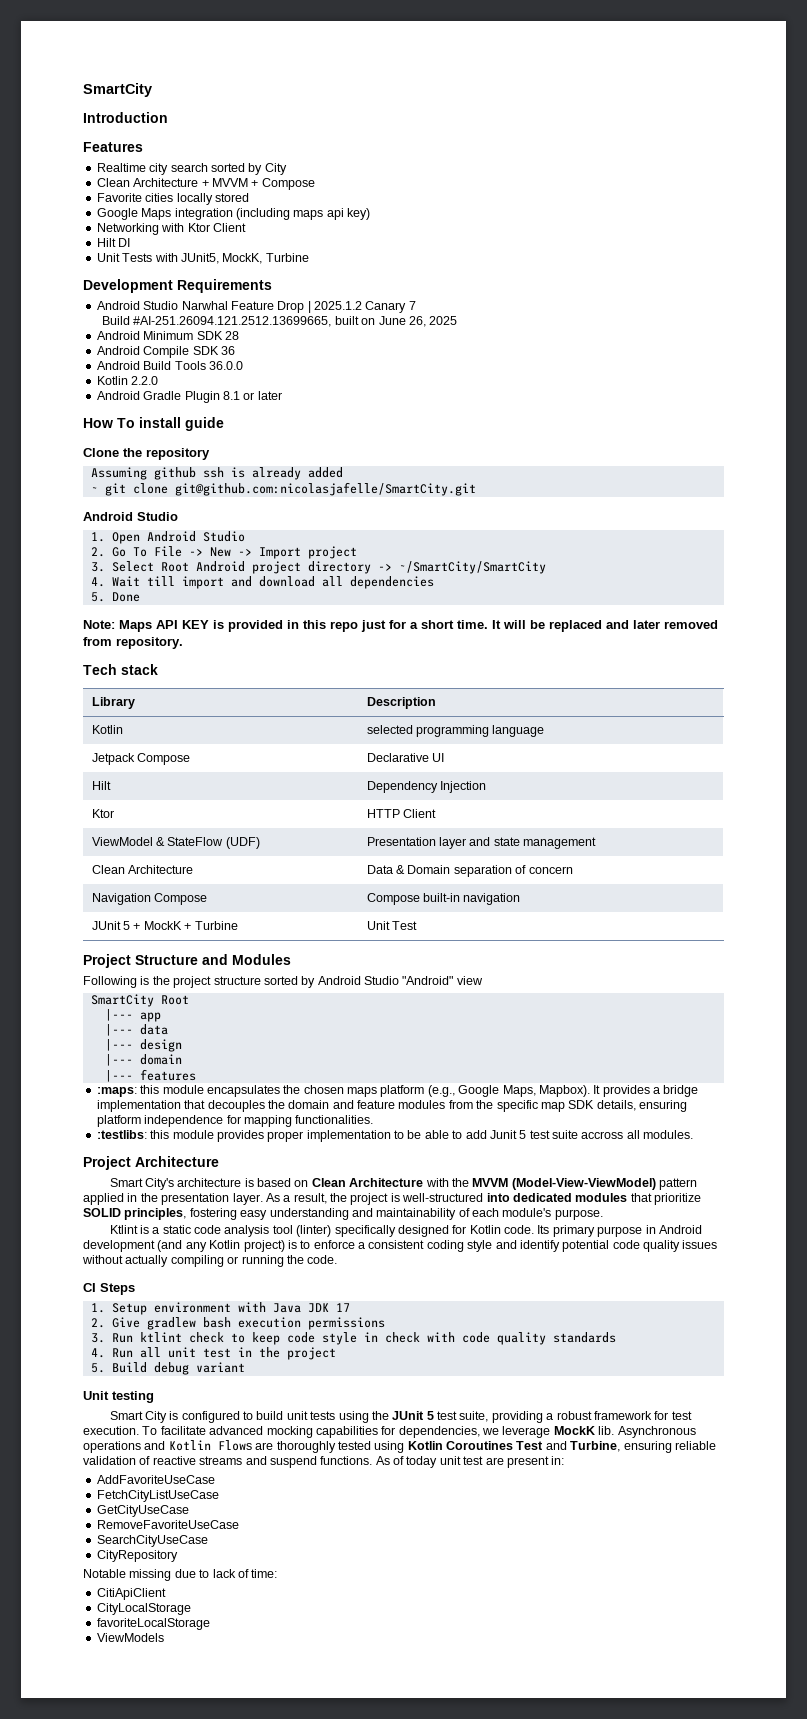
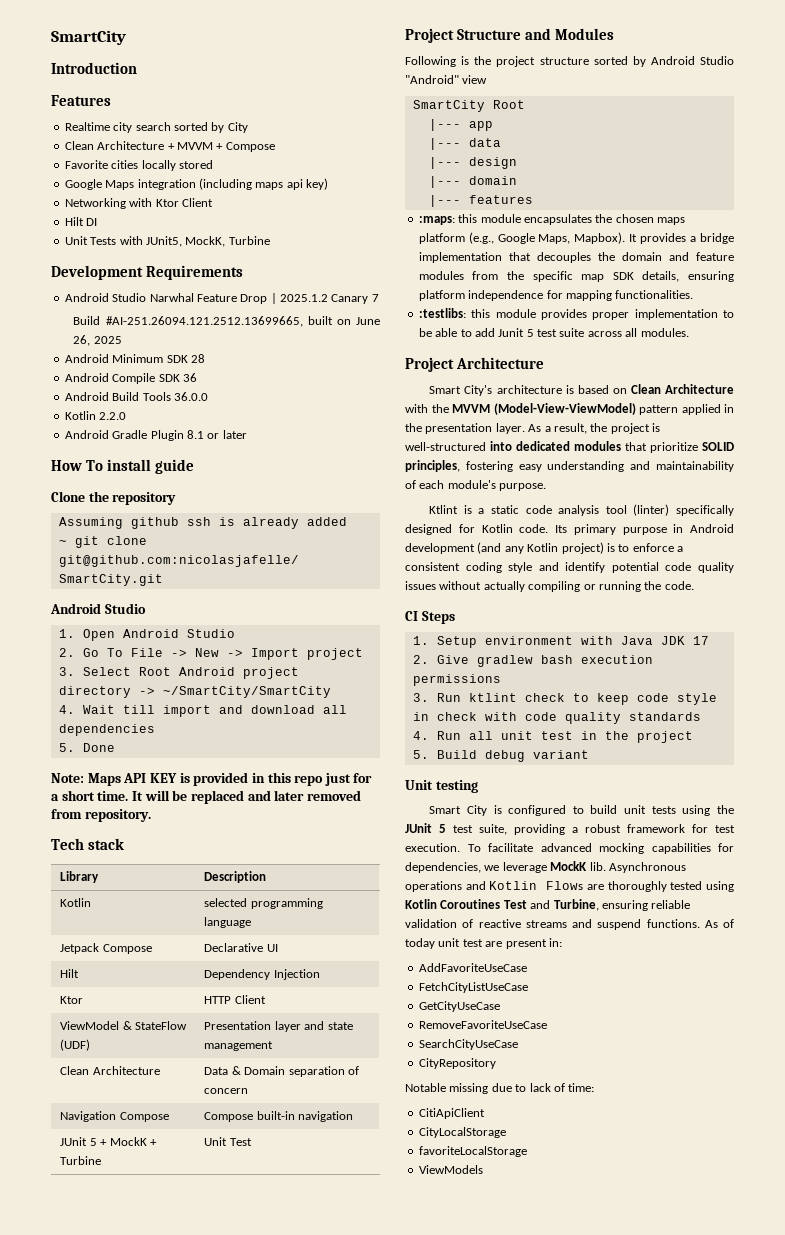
[581,1131,624,1139] accross -> [587,331,622,337] across

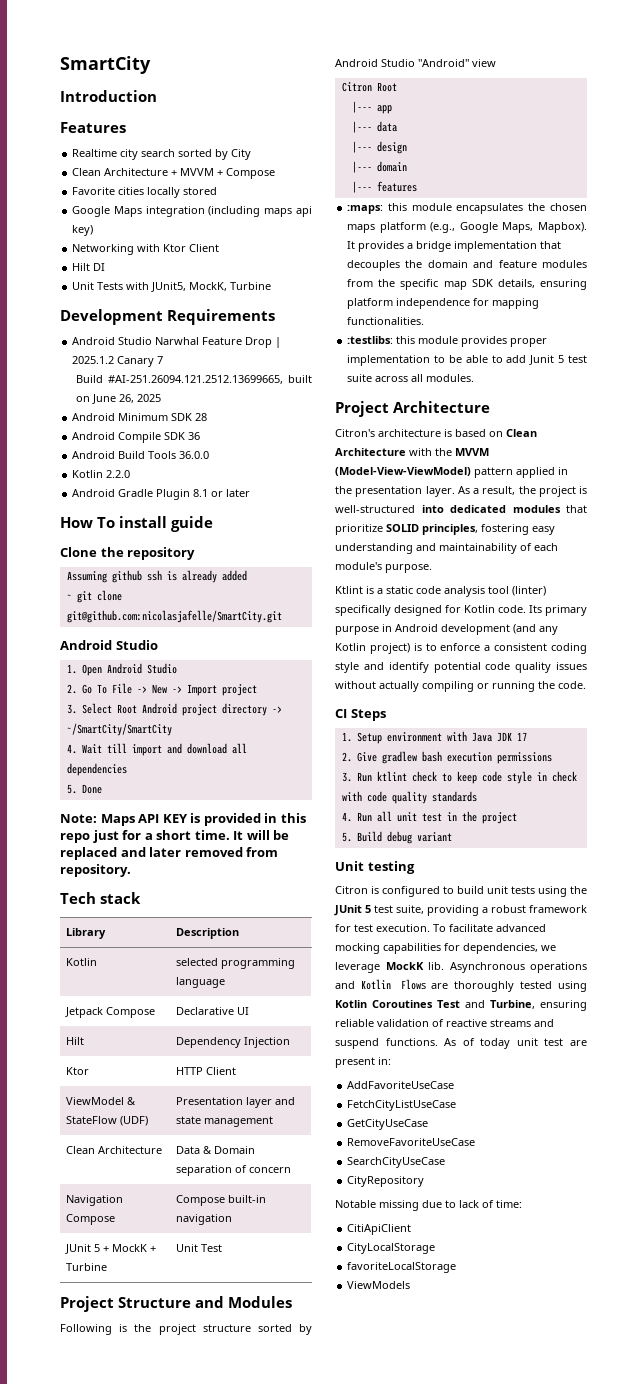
[412,100,485,112] SmartCity -> [341,82,372,92] Citron
[429,385,493,396] Smart City's -> [335,429,375,437] Citron's
[429,805,487,816] Smart City -> [335,886,368,894] Citron

